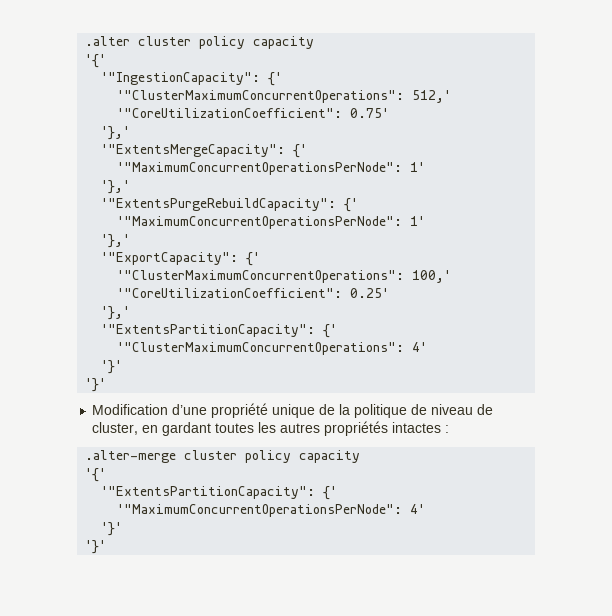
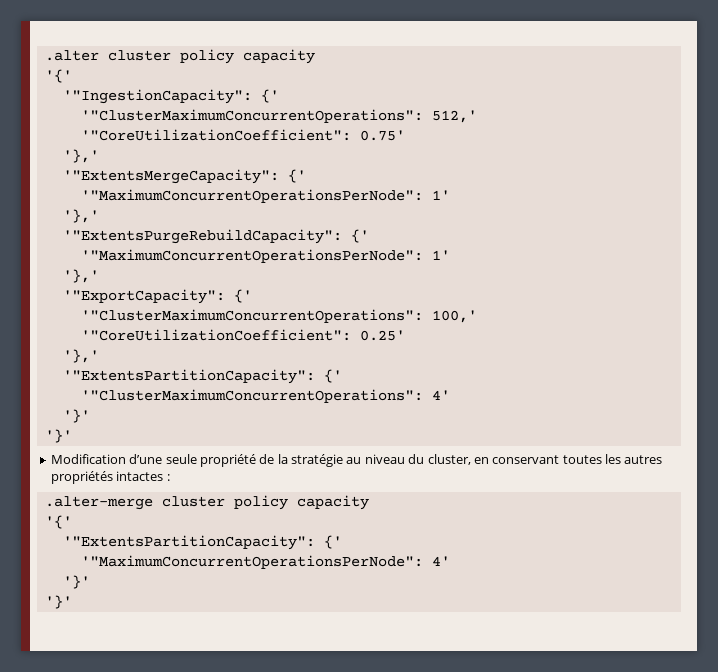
[211,403,494,418] propriété unique de la politique de niveau de -> [165,454,425,467] seule propriété de la stratégie au niveau du
[162,422,212,436] gardant -> [492,455,560,464] conservant

